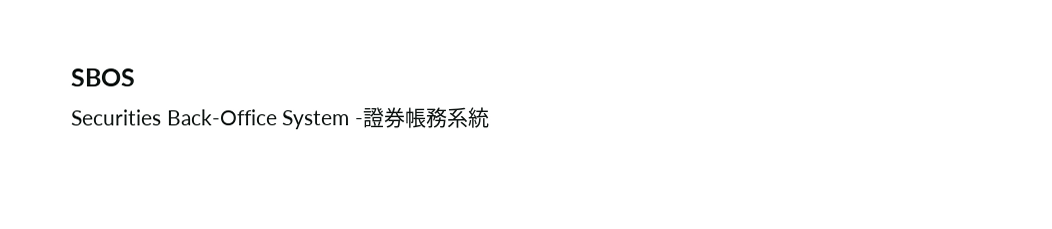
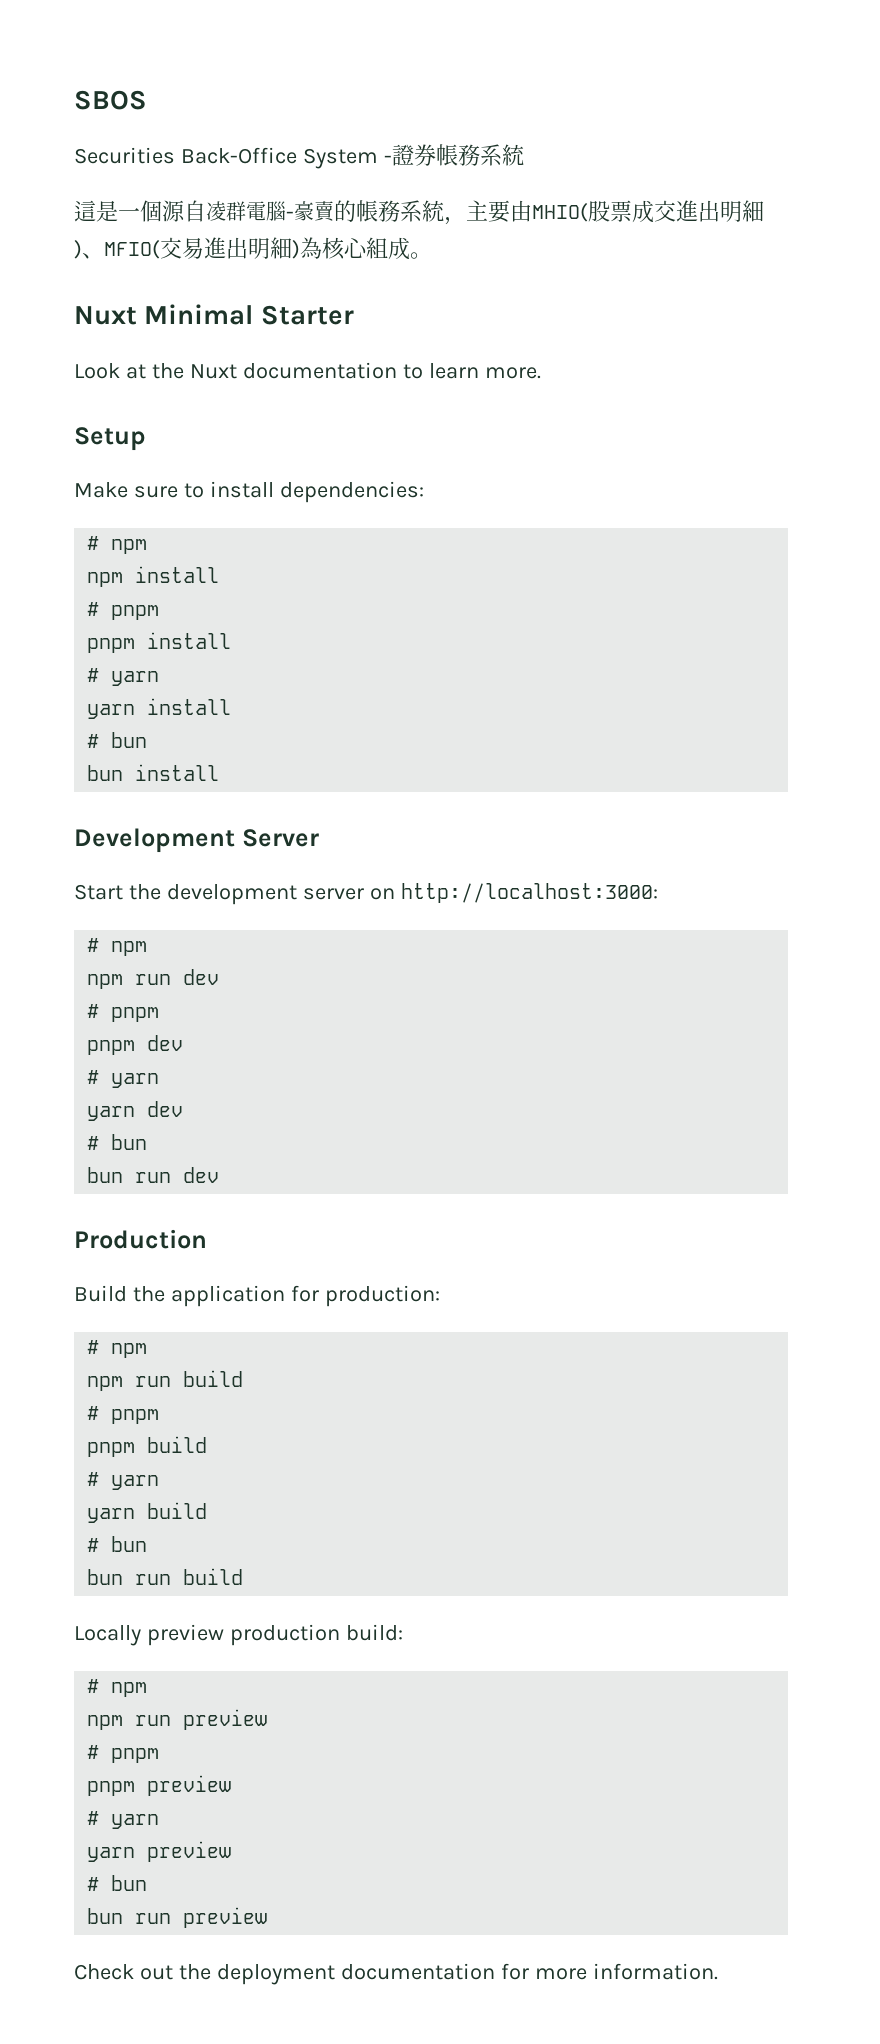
(491, 118) none -> [74,200,764,225] [74,237,432,260] [74,304,354,325] [74,362,541,379] [74,427,146,451] [74,481,424,503] [87,536,148,554] [87,566,220,587] [87,602,160,620] [87,632,232,653] [87,668,160,686] [87,698,232,719] [87,732,148,748] [87,764,220,781] [74,828,319,853] [74,883,658,905] [87,938,148,956] [87,969,220,989] [87,1004,160,1022] [87,1035,184,1055] [87,1070,160,1088] [87,1101,184,1121] [87,1134,148,1150] [87,1167,220,1183] [74,1229,207,1249] [74,1285,440,1307] [87,1340,148,1358] [87,1370,244,1391] [87,1406,160,1424] [87,1436,208,1457] [87,1472,160,1490] [87,1502,208,1523] [87,1536,148,1552] [87,1568,244,1585] [74,1624,403,1646] [87,1679,148,1697] [87,1709,268,1730] [87,1745,160,1763] [87,1775,232,1796] [87,1811,160,1829] [87,1841,232,1862] [87,1875,148,1891] [87,1907,268,1928] [74,1963,718,1985] // 這是一個源自凌群電腦-豪賣的帳務系統，主要由MHIO(股票成交進出明細)、MFIO(交易進出明細)為核心組成。 // Nuxt Minimal Starter // Look at the Nuxt documentation to learn more. // Setup // Make sure to install dependencies: // # npm // npm install // # pnpm // pnpm install // # yarn // yarn install // # bun // bun install // Development Server // Start the development server on http://localhost:3000: // # npm // npm run dev // # pnpm // pnpm dev // # yarn // yarn dev // # bun // bun run dev // Production // Build the application for production: // # npm // npm run build // # pnpm // pnpm build // # yarn // yarn build // # bun // bun run build // Locally preview production build: // # npm // npm run preview // # pnpm // pnpm preview // # yarn // yarn preview // # bun // bun run preview // Check out the deployment documentation for more information.

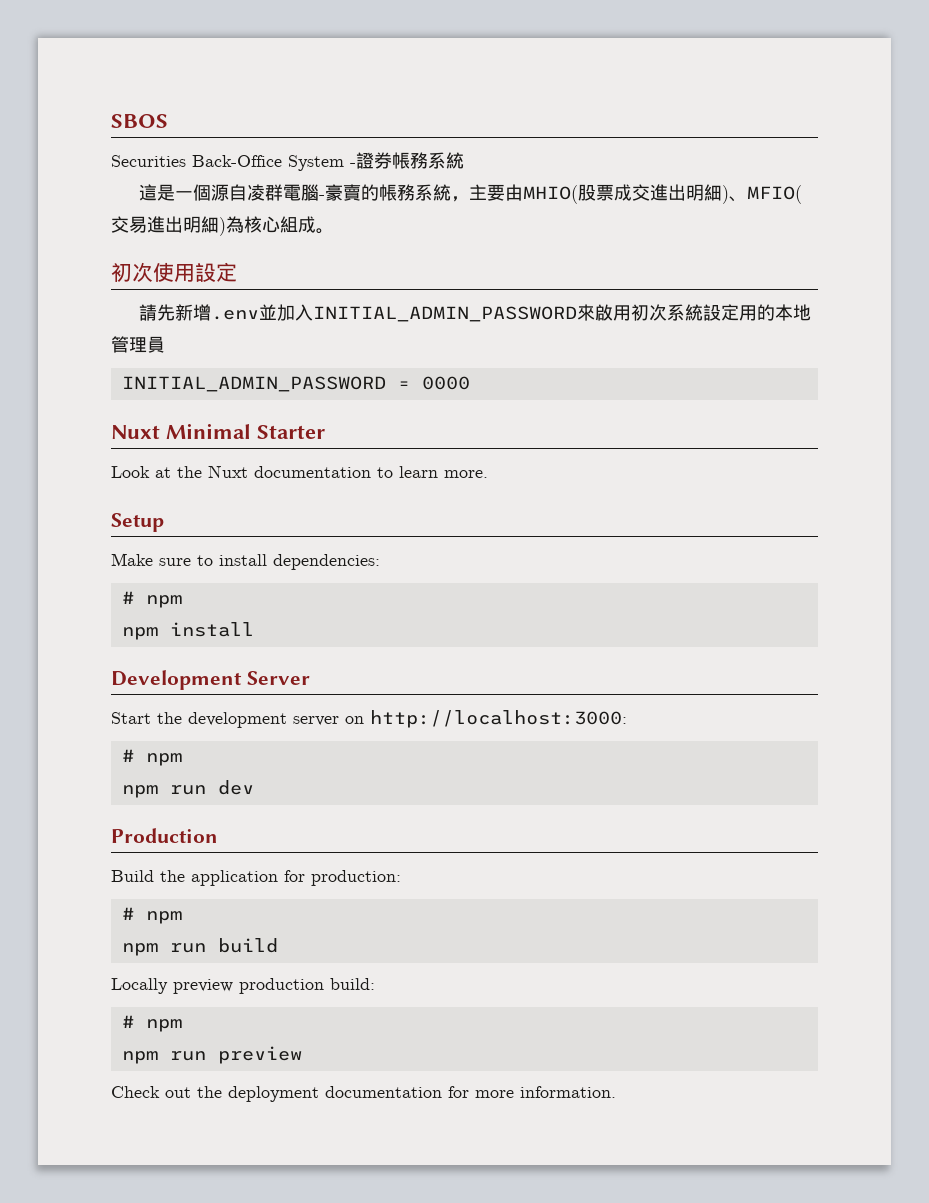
(432, 255) none -> [111,262,237,282] [139,304,812,322] [111,336,165,353] [121,376,470,392] // 初次使用設定 // 請先新增.env並加入INITIAL_ADMIN_PASSWORD來啟用初次系統設定用的本地管理員 // INITIAL_ADMIN_PASSWORD = 0000
[87,602,160,620] [87,632,232,653] [87,668,160,686] [87,698,232,719] [87,732,148,748] [87,764,220,781] // # pnpm // pnpm install // # yarn // yarn install // # bun // bun install -> (254, 629) none
[87,1004,160,1022] [87,1035,184,1055] [87,1070,160,1088] [87,1101,184,1121] [87,1134,148,1150] [87,1167,220,1183] // # pnpm // pnpm dev // # yarn // yarn dev // # bun // bun run dev -> (254, 787) none
[87,1406,160,1424] [87,1436,208,1457] [87,1472,160,1490] [87,1502,208,1523] [87,1536,148,1552] [87,1568,244,1585] // # pnpm // pnpm build // # yarn // yarn build // # bun // bun run build -> (278, 945) none
[87,1745,160,1763] [87,1775,232,1796] [87,1811,160,1829] [87,1841,232,1862] [87,1875,148,1891] [87,1907,268,1928] // # pnpm // pnpm preview // # yarn // yarn preview // # bun // bun run preview -> (302, 1055) none

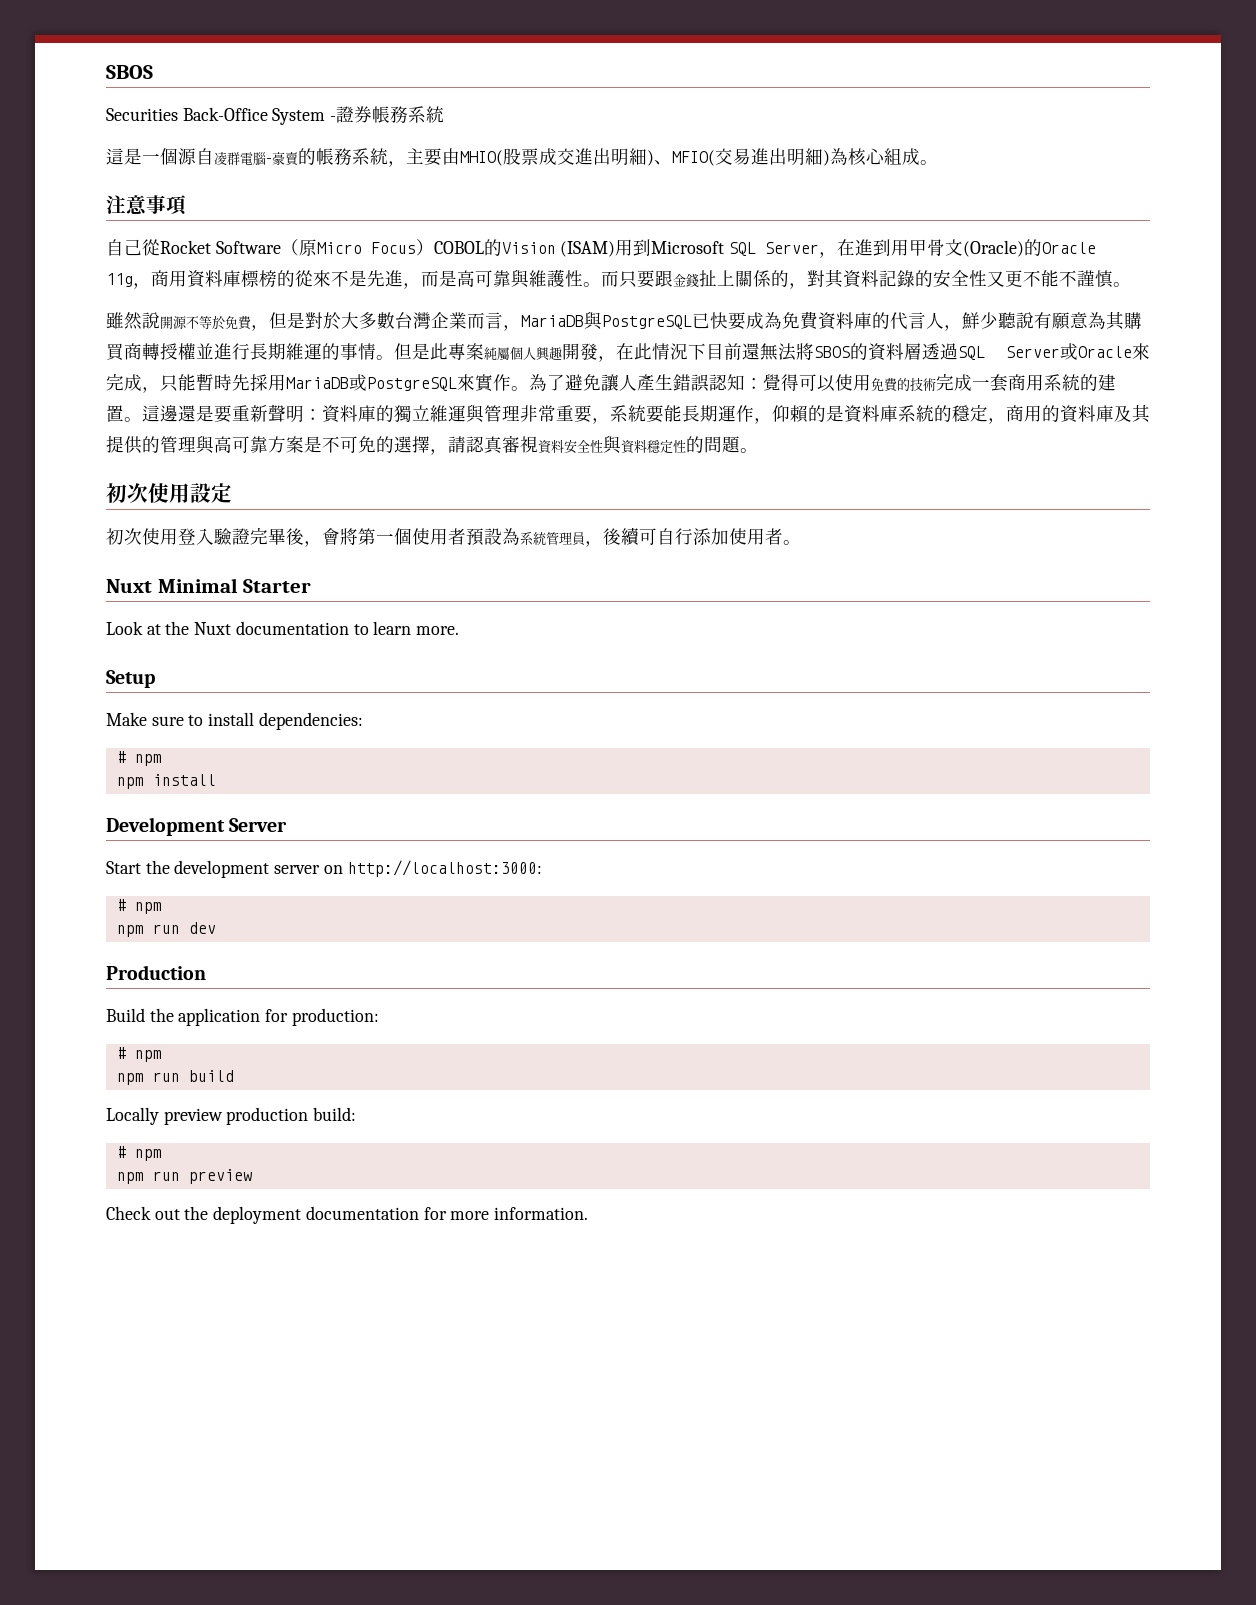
[111,262,237,282] [139,304,812,322] [111,336,165,353] [121,376,470,392] 初次使用設定 // 請先新增.env並加入INITIAL_ADMIN_PASSWORD來啟用初次系統設定用的本地管理員 // INITIAL_ADMIN_PASSWORD = 0000 -> [106,195,187,215] [106,239,1097,258] [106,269,1131,289] [106,311,1142,331] [106,343,1150,362] [106,373,1116,393] [106,404,1151,424] [106,435,758,455] [106,483,232,503] [106,527,801,547] 注意事項 // 自己從Rocket Software（原Micro Focus）COBOL的Vision (ISAM)用到Microsoft SQL Server，在進到用甲骨文(Oracle)的Oracle 11g，商用資料庫標榜的從來不是先進，而是高可靠與維護性。而只要跟金錢扯上關係的，對其資料記錄的安全性又更不能不謹慎。 // 雖然說開源不等於免費，但是對於大多數台灣企業而言，MariaDB與PostgreSQL已快要成為免費資料庫的代言人，鮮少聽說有願意為其購買商轉授權並進行長期維運的事情。但是此專案純屬個人興趣開發，在此情況下目前還無法將SBOS的資料層透過SQL Server或Oracle來完成，只能暫時先採用MariaDB或PostgreSQL來實作。為了避免讓人產生錯誤認知：覺得可以使用免費的技術完成一套商用系統的建置。這邊還是要重新聲明：資料庫的獨立維運與管理非常重要，系統要能長期運作，仰賴的是資料庫系統的穩定，商用的資料庫及其提供的管理與高可靠方案是不可免的選擇，請認真審視資料安全性與資料穩定性的問題。 // 初次使用設定 // 初次使用登入驗證完畢後，會將第一個使用者預設為系統管理員，後續可自行添加使用者。

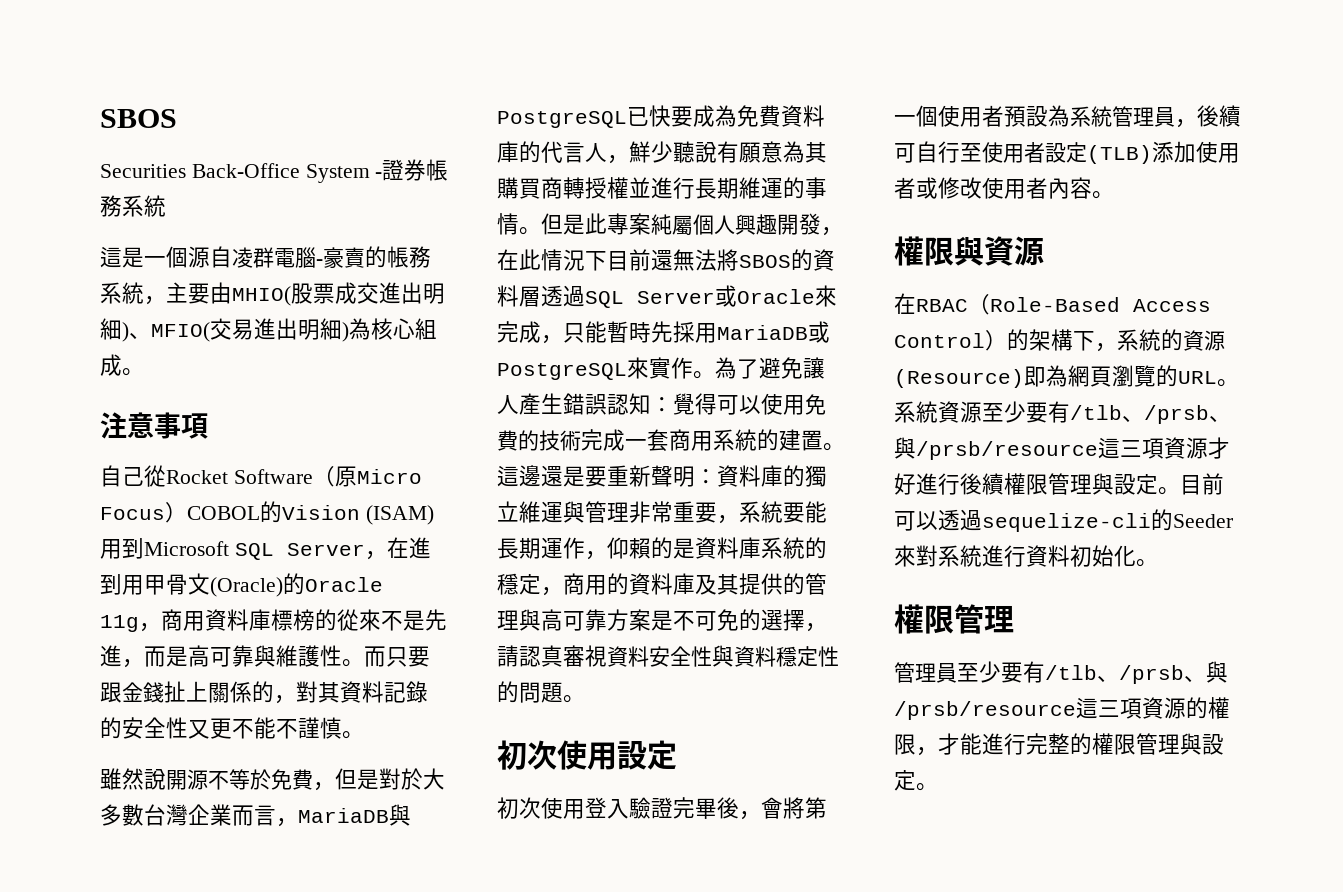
[693,528,801,545] [106,578,312,593] [106,621,460,635] [106,670,155,688] [106,712,363,730] [116,751,162,766] [116,774,216,789] [106,817,288,836] [106,860,542,878] [116,899,162,914] [116,922,216,937] [106,965,206,980] [106,1008,379,1026] [116,1047,162,1062] [116,1070,234,1085] [106,1107,357,1125] [116,1146,162,1161] [116,1169,252,1184] [106,1206,589,1224] 添加使用者。 // Nuxt Minimal Starter // Look at the Nuxt documentation to learn more. // Setup // Make sure to install dependencies: // # npm // npm install // Development Server // Start the development server on http://localhost:3000: // # npm // npm run dev // Production // Build the application for production: // # npm // npm run build // Locally preview production build: // # npm // npm run preview // Check out the deployment documentation for more information. -> [960,141,1240,164] [894,177,1114,199] [894,236,1044,266] [894,293,1211,315] [894,329,1225,352] [894,365,1239,388] [894,401,1231,424] [894,437,1230,460] [894,473,1224,495] [894,509,1233,532] [894,545,1158,567] [894,604,1014,634] [894,661,1228,684] [894,697,1230,720] [894,733,1224,756] [894,770,938,791] 至使用者設定(TLB)添加使用者或修改使用者內容。 // 權限與資源 // 在RBAC（Role-Based Access Control）的架構下，系統的資源(Resource)即為網頁瀏覽的URL。系統資源至少要有/tlb、/prsb、與/prsb/resource這三項資源才好進行後續權限管理與設定。目前可以透過sequelize-cli的Seeder來對系統進行資料初始化。 // 權限管理 // 管理員至少要有/tlb、/prsb、與/prsb/resource這三項資源的權限，才能進行完整的權限管理與設定。

